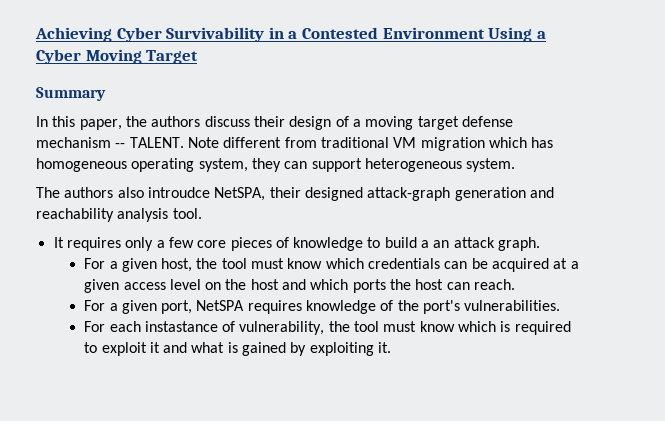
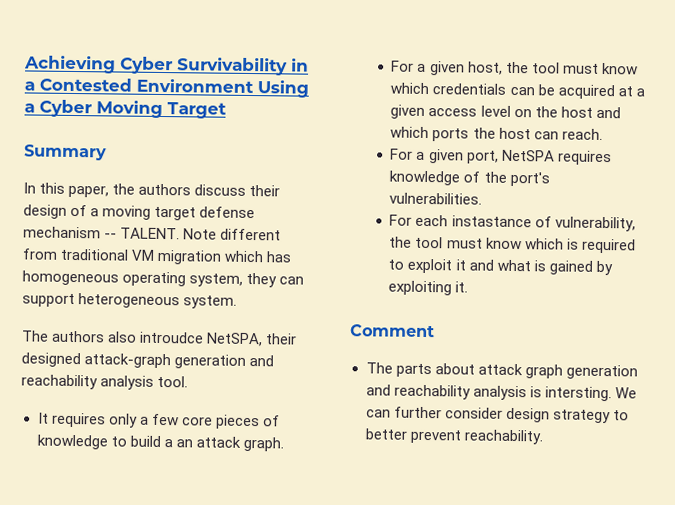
(392, 347) none -> [350,324,435,338] [365,362,638,380] [365,384,637,402] [365,406,629,424] [364,428,543,445] // Comment // The parts about attack graph generation and reachability analysis is intersting. We can further consider design strategy to better prevent reachability.

